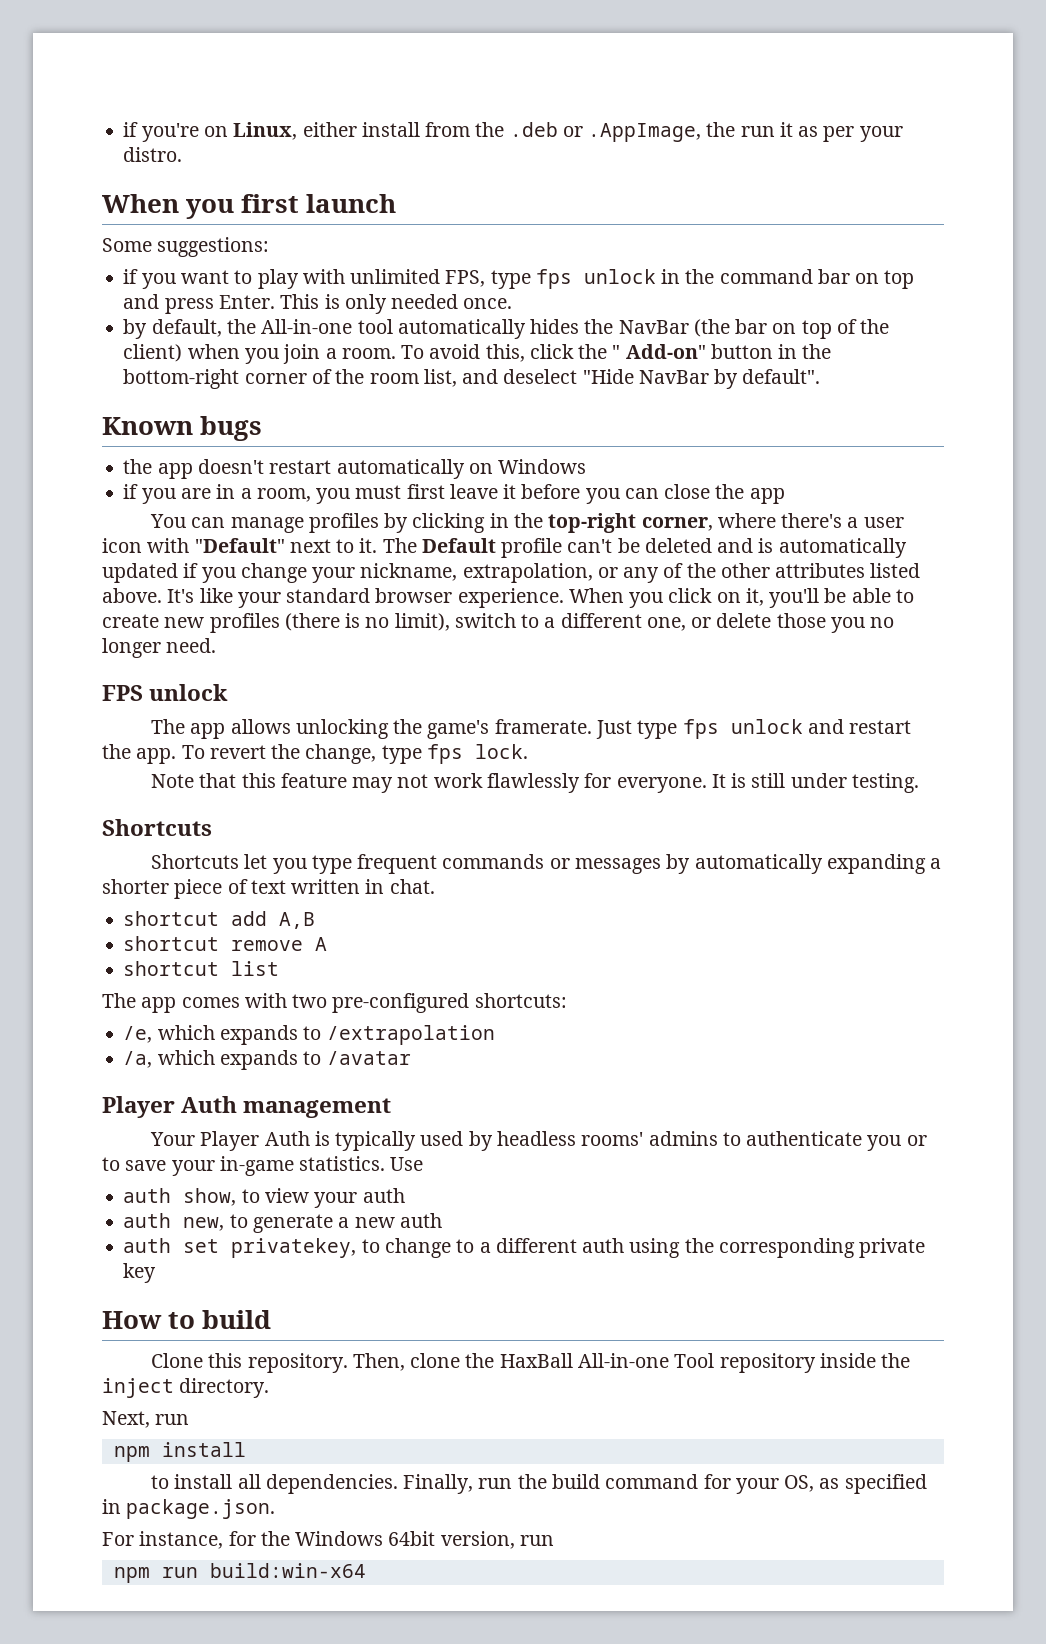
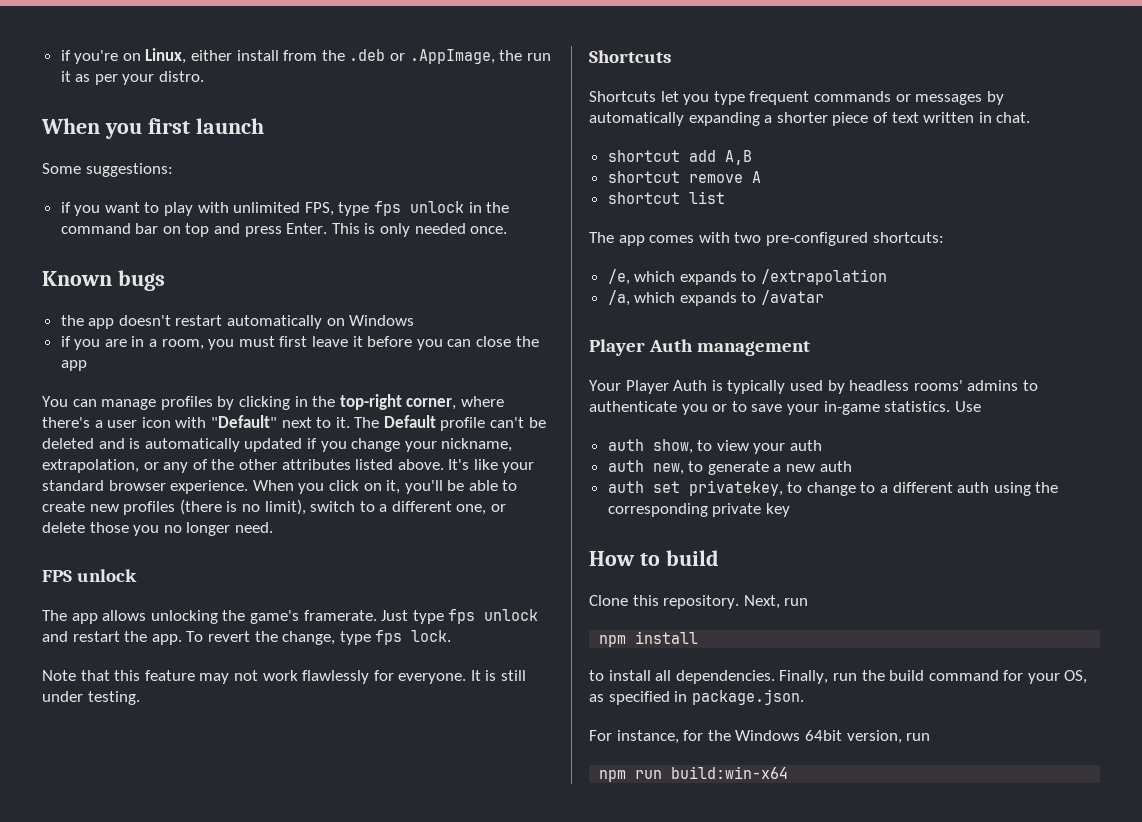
[123,319,890,339] [123,344,832,364] [123,369,821,389] // by default, the All-in-one tool automatically hides the NavBar (the bar on top of the client) when you join a room. To avoid this, click the " Add-on" button in the bottom-right corner of the room list, and deselect "Hide NavBar by default". -> (508, 230) none
[352,1353,911,1373] [102,1378,270,1398] Then, clone the HaxBall All-in-one Tool repository inside the inject directory. // -> (740, 602) none

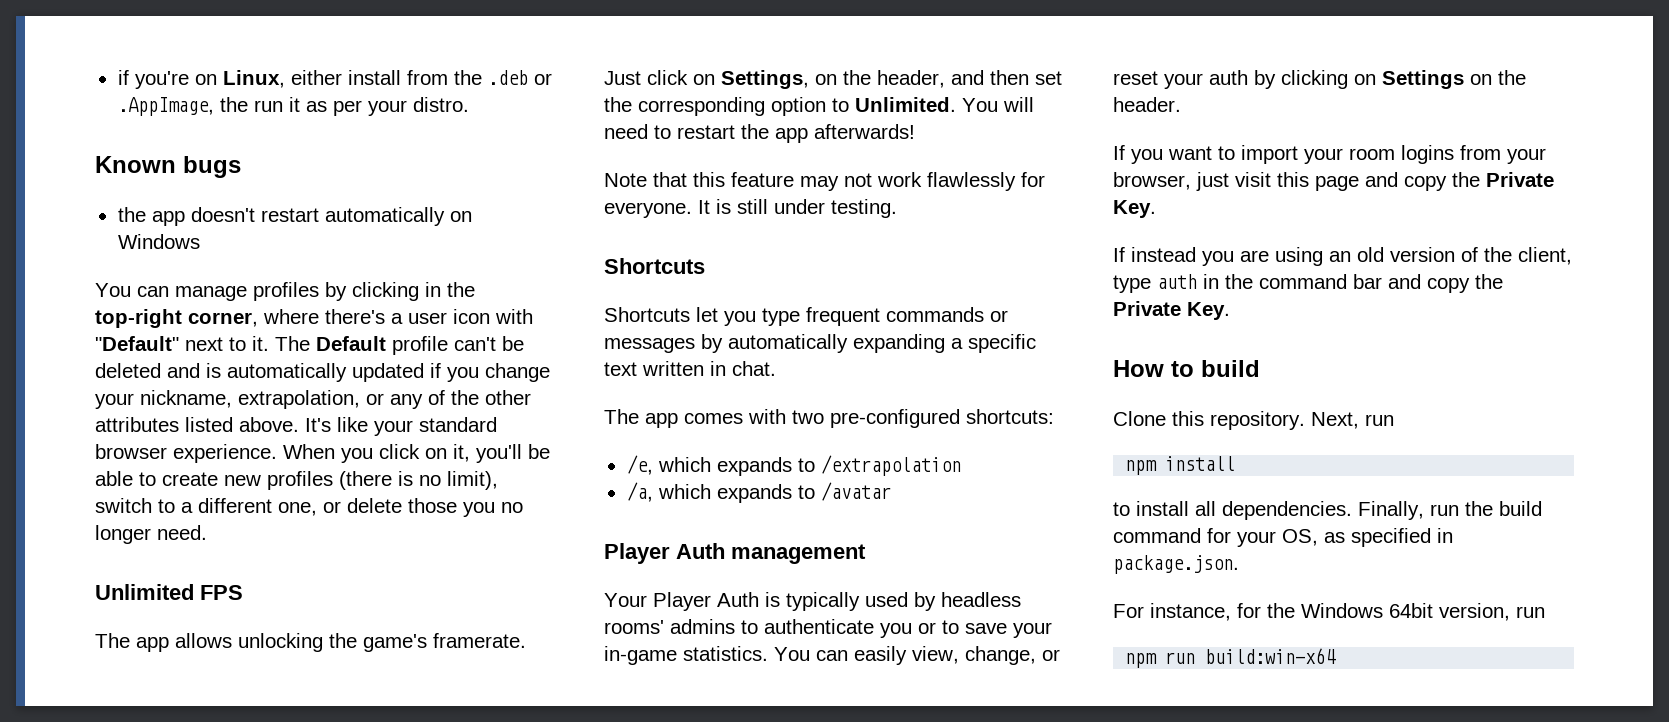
[41,118,264,139] [42,163,173,177] [60,201,510,216] [60,223,508,237] // When you first launch // Some suggestions: // if you want to play with unlimited FPS, type fps unlock in the command bar on top and press Enter. This is only needed once. -> (469, 104) none
[60,336,539,350] [60,360,87,371] // if you are in a room, you must first leave it before you can close the app -> (200, 241) none
(273, 527) none -> [95,584,194,600] Unlimited
[77,569,138,582] unlock -> (243, 592) none
[412,609,539,624] [42,630,452,645] type fps unlock and restart the app. To revert the change, type fps lock. -> [647,70,1062,89] [604,97,1034,116] [604,124,915,143] click on Settings, on the header, and then set the corresponding option to Unlimited. You will need to restart the app afterwards!
[776,112,888,126] shorter piece of -> [968,334,1036,353] specific
[607,150,752,165] [607,171,761,183] [607,191,725,204] // shortcut add A,B // shortcut remove A // shortcut list -> (776, 368) none
[954,401,981,412] [607,439,823,454] [607,460,852,475] [607,480,1059,496] [607,503,790,517] Use // auth show, to view your auth // auth new, to generate a new auth // auth set privatekey, to change to a different auth using the corresponding private key -> [774,646,1060,665] [1113,70,1526,89] [1113,97,1181,112] [1113,145,1546,164] [1113,172,1554,191] [1113,200,1156,218] [1113,247,1572,266] [1113,274,1503,293] [1113,301,1230,320] You can easily view, change, or reset your auth by clicking on Settings on the header. // If you want to import your room logins from your browser, just visit this page and copy the Private Key. // If instead you are using an old version of the client, type auth in the command bar and copy the Private Key.

